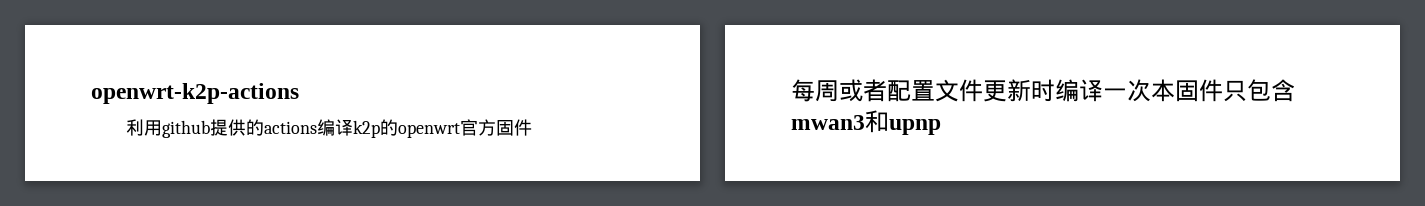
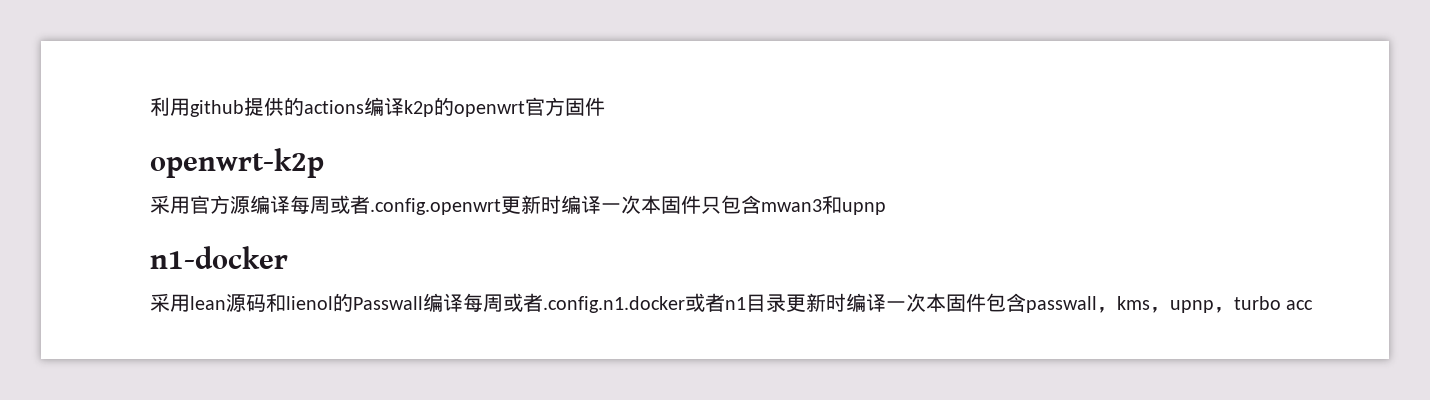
[91,83,299,104] openwrt-k2p-actions // -> (150, 106) none
[791,79,983,102] 每周或者配置文件 -> [150,148,324,178] [150,195,501,215] openwrt-k2p // 采用官方源编译每周或者.config.openwrt
(941, 127) none -> [150,246,288,269] [150,293,1314,313] // n1-docker // 采用lean源码和lienol的Passwall编译每周或者.config.n1.docker或者n1目录更新时编译一次本固件包含passwall，kms，upnp，turbo acc

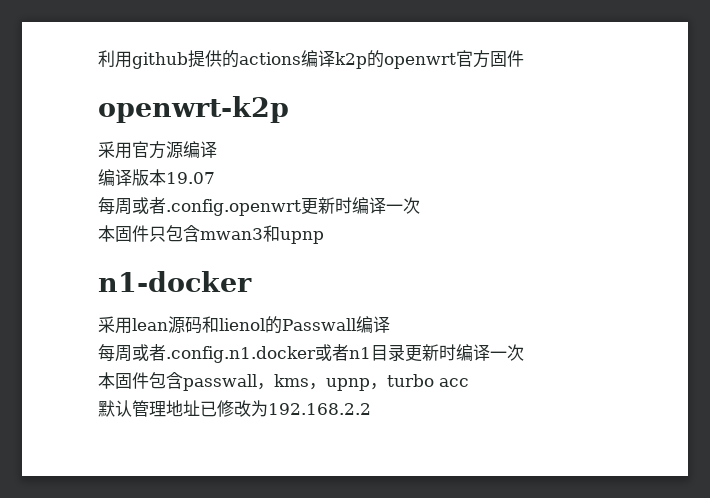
(290, 204) none -> [98,169,215,186] // 编译版本19.07 //
(641, 204) none -> (420, 205) //
(463, 302) none -> (390, 324) //
(926, 302) none -> (524, 352) //
(1314, 305) none -> [98,400,371,417] // 默认管理地址已修改为192.168.2.2

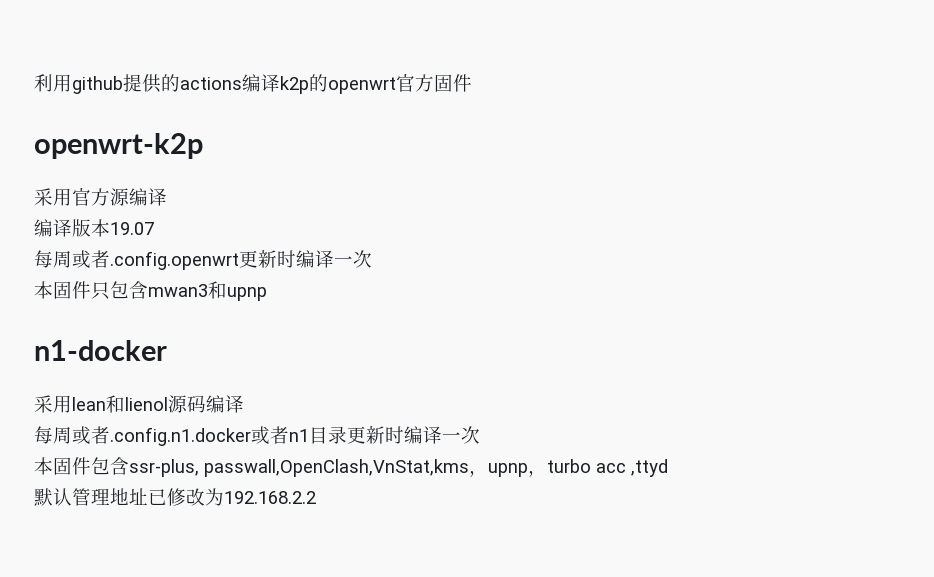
[168,316,356,334] 源码和lienol的Passwall -> [106,395,206,413] 和lienol源码
[183,374,309,391] passwall，kms -> [129,459,469,477] ssr-plus, passwall,OpenClash,VnStat,kms
(469, 382) none -> [631,459,668,477] ,ttyd

